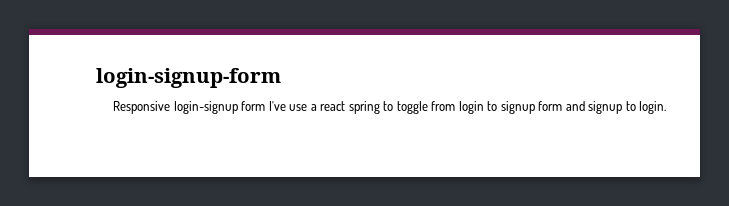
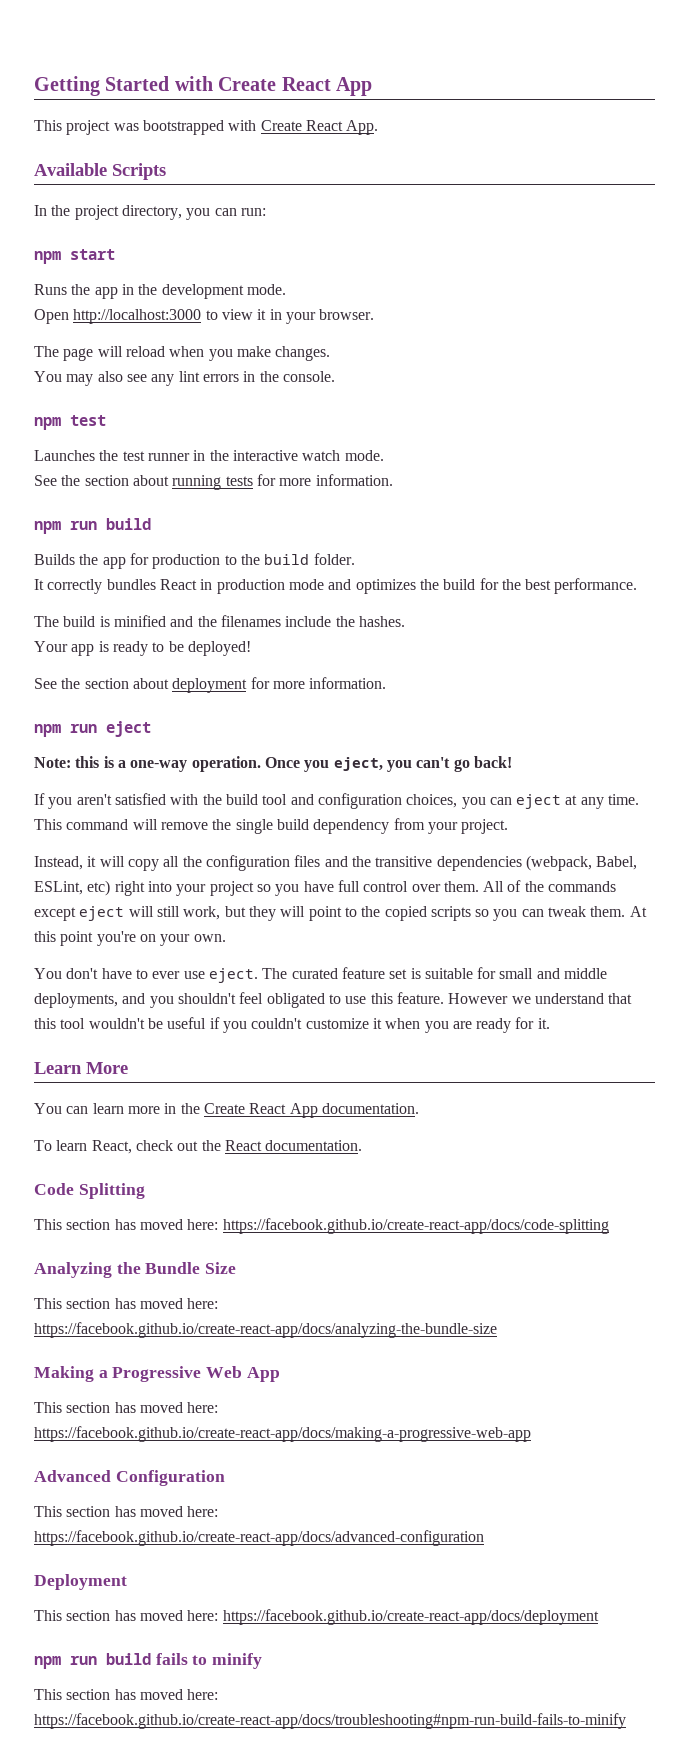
[96,68,281,88] [113,101,667,114] login-signup-form // Responsive login-signup form I've use a react spring to toggle from login to signup form and signup to login. -> [34,76,372,96] [34,120,379,135] [34,163,166,180] [34,205,266,220] [34,249,115,264] [34,284,286,299] [34,309,375,324] [34,346,331,361] [34,371,335,386] [34,415,106,430] [34,450,384,461] [34,474,393,490] [34,518,151,534] [34,553,355,569] [34,578,638,594] [34,615,405,627] [34,641,251,656] [34,677,387,693] [34,721,151,737] [34,756,512,772] [34,793,640,809] [34,818,509,834] [34,855,638,871] [34,880,617,896] [34,906,647,921] [34,931,226,946] [34,967,608,983] [34,992,633,1008] [34,1017,550,1033] [34,1062,128,1074] [34,1103,419,1118] [34,1140,363,1154] [34,1183,145,1199] [34,1218,609,1234] [34,1262,237,1278] [34,1298,219,1309] [34,1322,497,1338] [34,1366,280,1382] [34,1402,219,1413] [34,1426,531,1442] [34,1470,225,1486] [34,1506,219,1517] [34,1530,484,1546] [34,1574,127,1590] [34,1609,599,1625] [34,1653,263,1669] [34,1689,219,1700] [34,1713,626,1729] Getting Started with Create React App // This project was bootstrapped with Create React App. // Available Scripts // In the project directory, you can run: // npm start // Runs the app in the development mode. // Open http://localhost:3000 to view it in your browser. // The page will reload when you make changes. // You may also see any lint errors in the console. // npm test // Launches the test runner in the interactive watch mode. // See the section about running tests for more information. // npm run build // Builds the app for production to the build folder. // It correctly bundles React in production mode and optimizes the build for the best performance. // The build is minified and the filenames include the hashes. // Your app is ready to be deployed! // See the section about deployment for more information. // npm run eject // Note: this is a one-way operation. Once you eject, you can't go back! // If you aren't satisfied with the build tool and configuration choices, you can eject at any time. This command will remove the single build dependency from your project. // Instead, it will copy all the configuration files and the transitive dependencies (webpack, Babel, ESLint, etc) right into your project so you have full control over them. All of the commands except eject will still work, but they will point to the copied scripts so you can tweak them. At this point you're on your own. // You don't have to ever use eject. The curated feature set is suitable for small and middle deployments, and you shouldn't feel obligated to use this feature. However we understand that this tool wouldn't be useful if you couldn't customize it when you are ready for it. // Learn More // You can learn more in the Create React App documentation. // To learn React, check out the React documentation. // Code Splitting // This section has moved here: https://facebook.github.io/create-react-app/docs/code-splitting // Analyzing the Bundle Size // This section has moved here: https://facebook.github.io/create-react-app/docs/analyzing-the-bundle-size // Making a Progressive Web App // This section has moved here: https://facebook.github.io/create-react-app/docs/making-a-progressive-web-app // Advanced Configuration // This section has moved here: https://facebook.github.io/create-react-app/docs/advanced-configuration // Deployment // This section has moved here: https://facebook.github.io/create-react-app/docs/deployment // npm run build fails to minify // This section has moved here: https://facebook.github.io/create-react-app/docs/troubleshooting#npm-run-build-fails-to-minify

